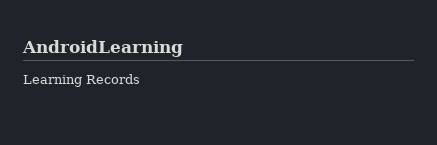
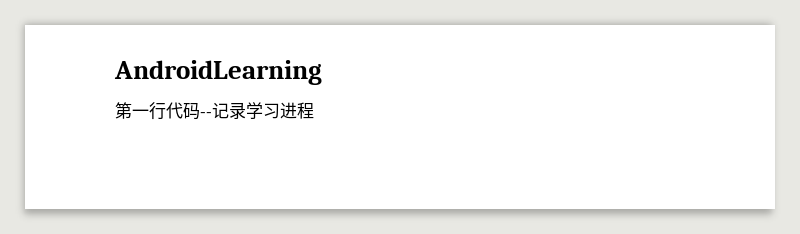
[23,74,140,87] Learning Records -> [115,102,314,120] 第一行代码--记录学习进程

